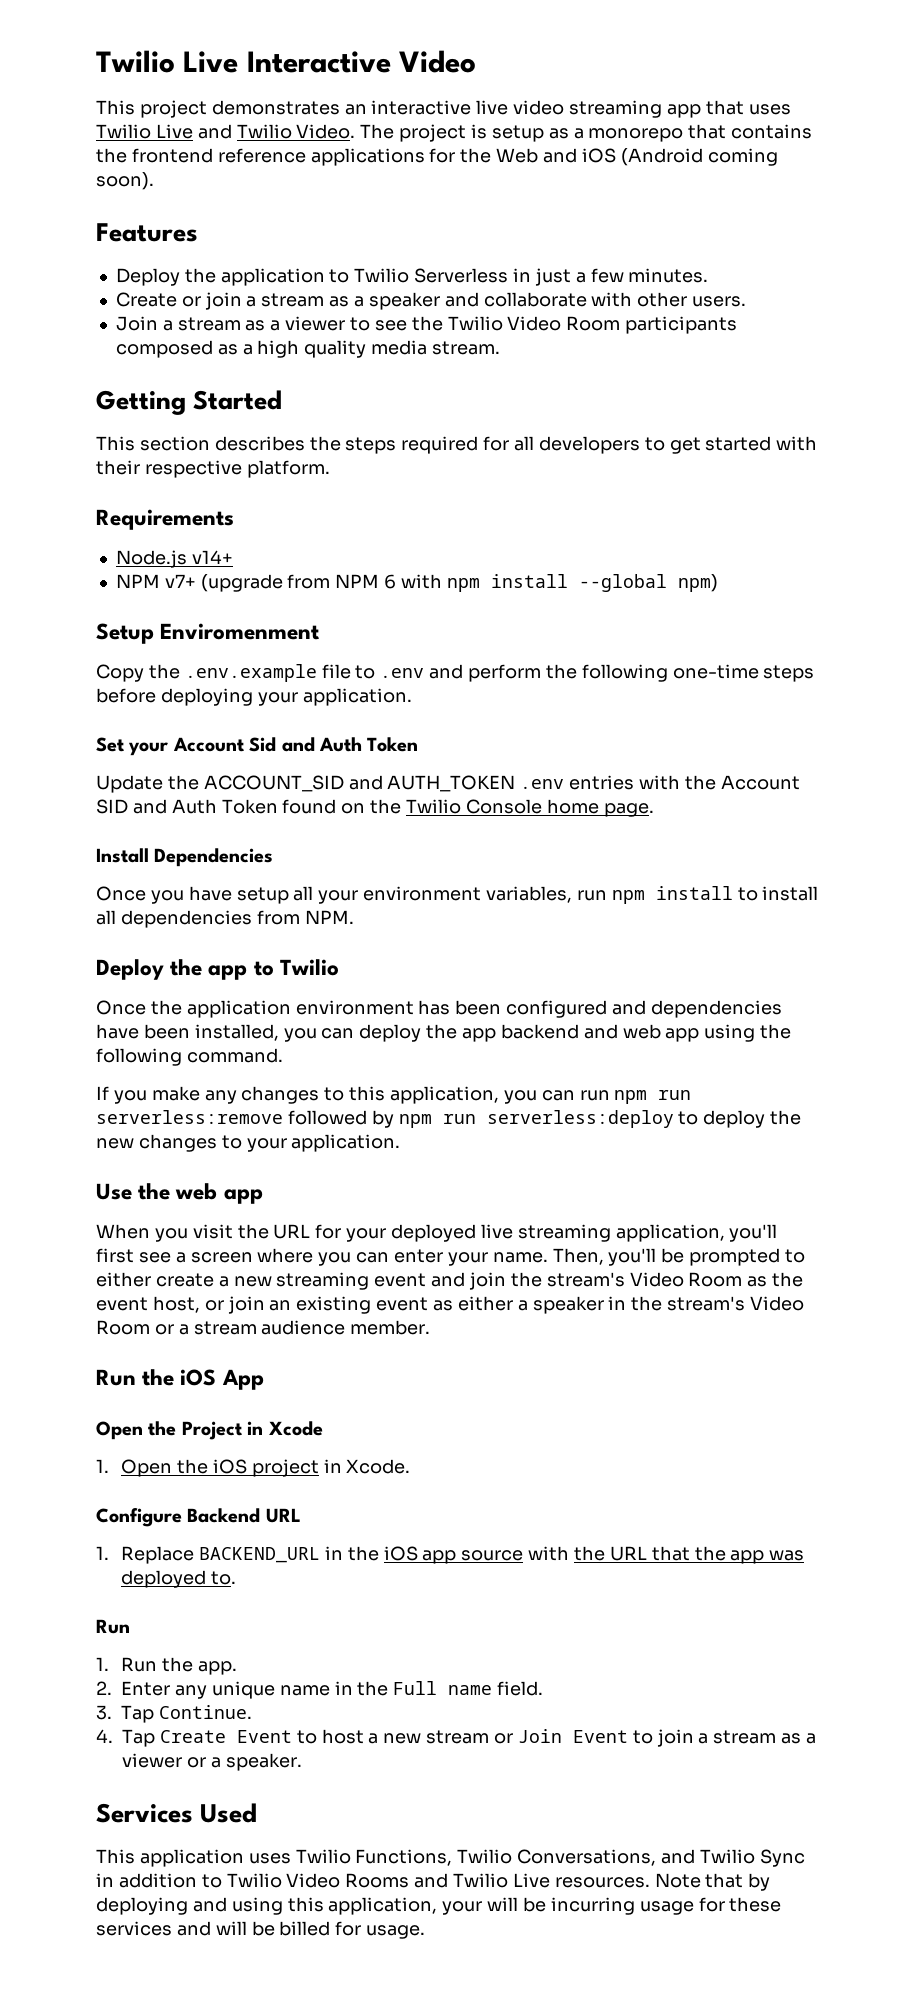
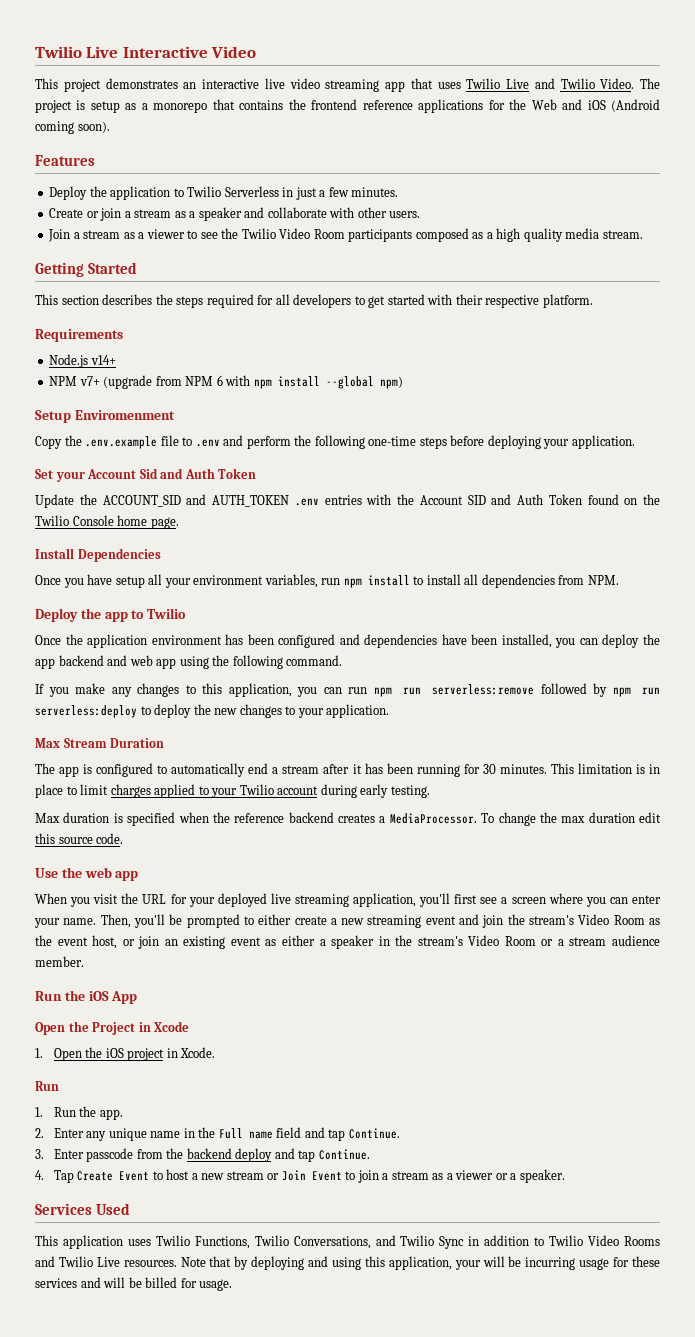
(401, 1143) none -> [35,738,165,748] [35,763,660,777] [35,784,430,798] [35,812,661,826] [35,833,124,844] // Max Stream Duration // The app is configured to automatically end a stream after it has been running for 30 minutes. This limitation is in place to limit charges applied to your Twilio account during early testing. // Max duration is specified when the reference backend creates a MediaProcessor. To change the max duration edit this source code.
[96,1508,301,1527] [96,1546,805,1564] [121,1570,236,1588] // Configure Backend URL // 1. Replace BACKEND_URL in the iOS app source with the URL that the app was deployed to. -> (216, 1052) none
[497,1681,544,1696] [96,1705,155,1723] field. // 3. Tap -> [276,1127,400,1141] [35,1148,316,1162] field and tap Continue. // 3. Enter passcode from the backend deploy and tap

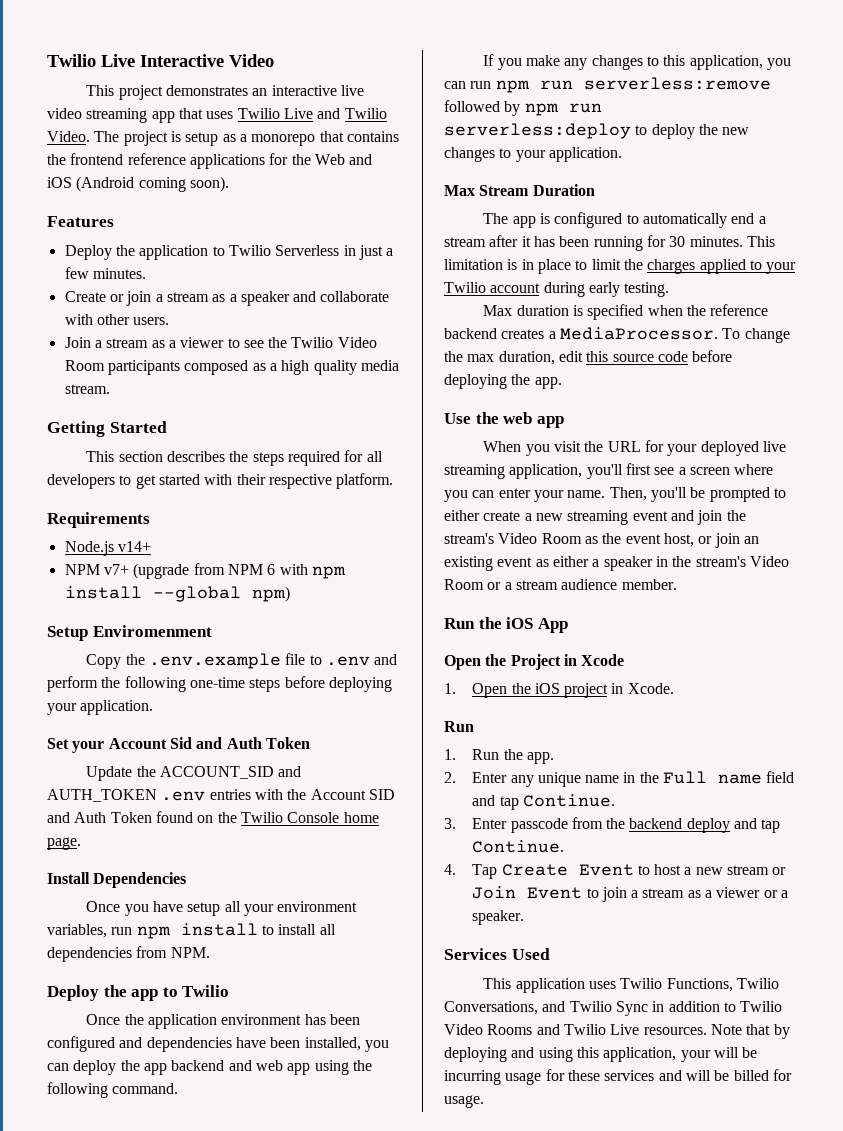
(109, 789) none -> [623,259,643,270] the
[588,812,635,823] duration -> [498,351,555,365] duration,
[96,833,124,844] code. -> [657,350,733,362] [444,374,562,389] code before deploying the app.

